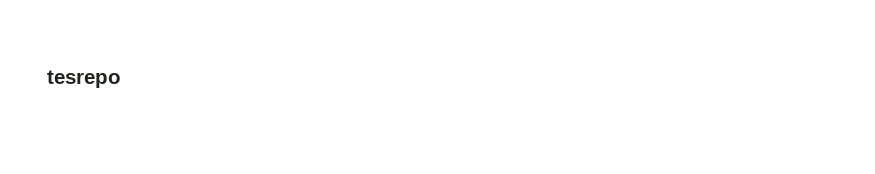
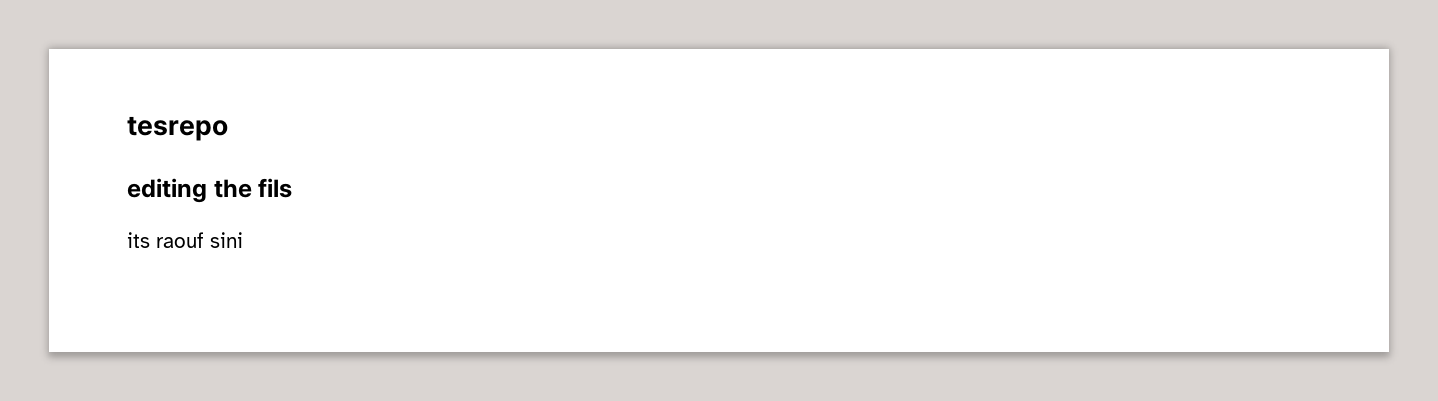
(121, 79) none -> [127,178,293,203] [127,232,243,248] // editing the fils // its raouf sini

